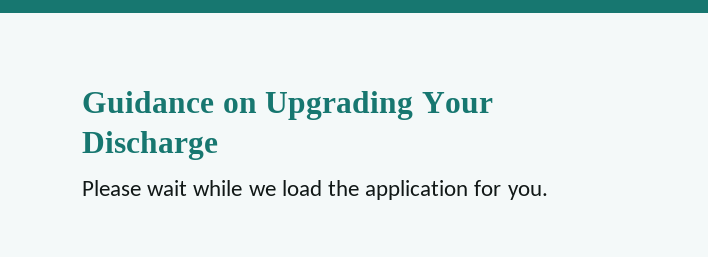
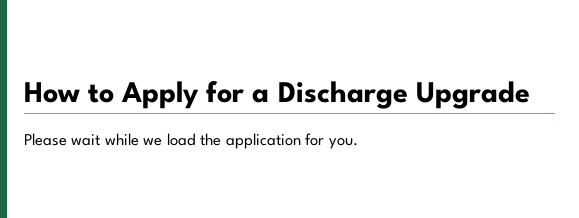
[82,91,493,120] Guidance on Upgrading Your -> [24,81,270,109] How to Apply for a
(218, 145) none -> [415,81,530,109] Upgrade

